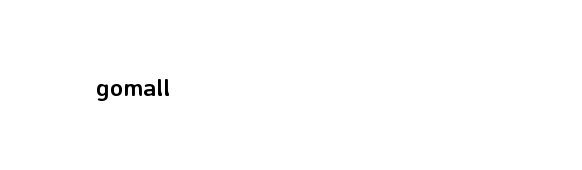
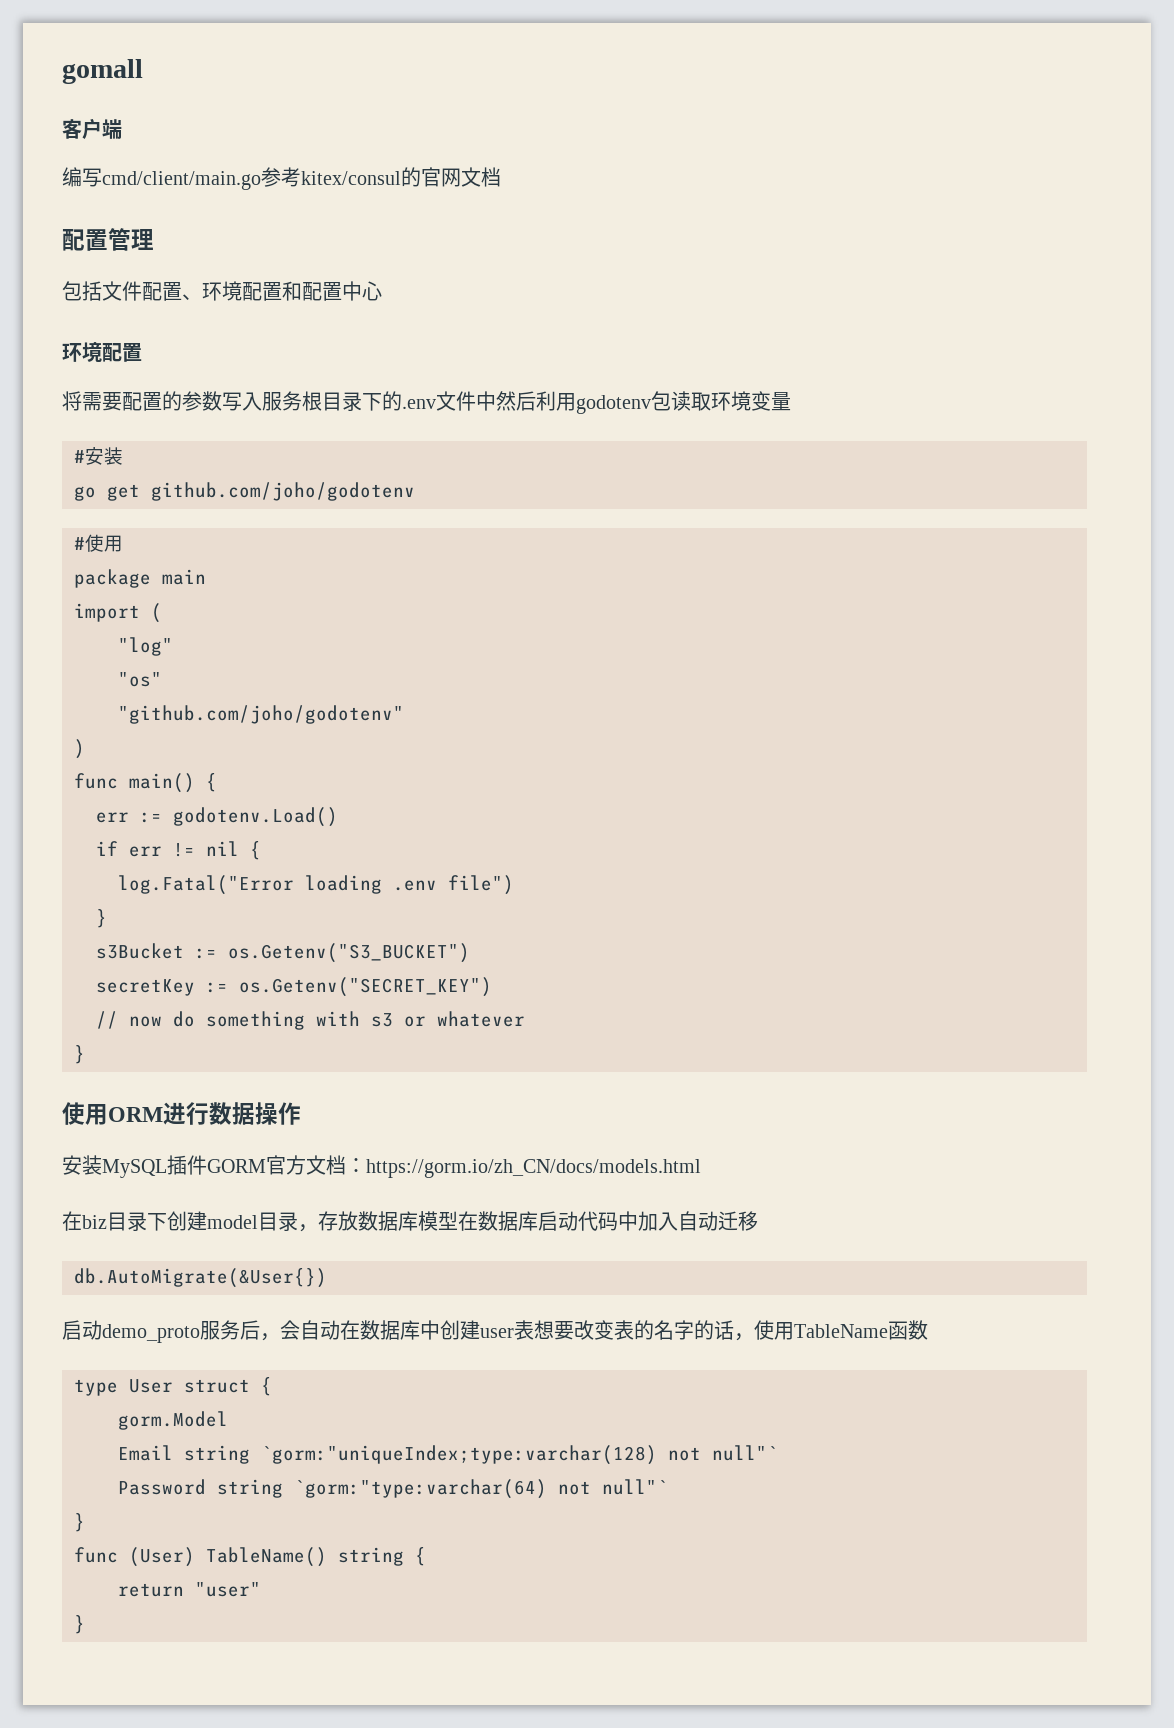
(170, 90) none -> [62,118,122,140] [62,167,501,190] [62,228,154,251] [62,281,382,301] [62,342,142,362] [62,391,791,414] [74,447,123,465] [74,482,415,501] [74,534,123,552] [74,569,206,588] [74,603,162,623] [118,637,173,656] [118,672,162,687] [118,705,404,724] [74,739,85,759] [74,773,217,793] [96,807,338,827] [96,841,261,860] [118,875,514,895] [96,909,107,928] [96,943,470,963] [96,977,492,997] [96,1011,525,1030] [74,1045,85,1064] [62,1102,301,1125] [62,1155,701,1178] [62,1211,758,1232] [74,1268,327,1288] [62,1320,928,1343] [74,1377,272,1396] [118,1411,228,1430] [118,1445,778,1465] [118,1479,668,1499] [74,1513,85,1532] [74,1547,426,1567] [118,1582,261,1597] [74,1615,85,1634] // 客户端 // 编写cmd/client/main.go参考kitex/consul的官网文档 // 配置管理 // 包括文件配置、环境配置和配置中心 // 环境配置 // 将需要配置的参数写入服务根目录下的.env文件中然后利用godotenv包读取环境变量 // #安装 // go get github.com/joho/godotenv // #使用 // package main // import ( // "log" // "os" // "github.com/joho/godotenv" // ) // func main() { // err := godotenv.Load() // if err != nil { // log.Fatal("Error loading .env file") // } // s3Bucket := os.Getenv("S3_BUCKET") // secretKey := os.Getenv("SECRET_KEY") // // now do something with s3 or whatever // } // 使用ORM进行数据操作 // 安装MySQL插件GORM官方文档：https://gorm.io/zh_CN/docs/models.html // 在biz目录下创建model目录，存放数据库模型在数据库启动代码中加入自动迁移 // db.AutoMigrate(&User{}) // 启动demo_proto服务后，会自动在数据库中创建user表想要改变表的名字的话，使用TableName函数 // type User struct { // gorm.Model // Email string `gorm:"uniqueIndex;type:varchar(128) not null"` // Password string `gorm:"type:varchar(64) not null"` // } // func (User) TableName() string { // return "user" // }

